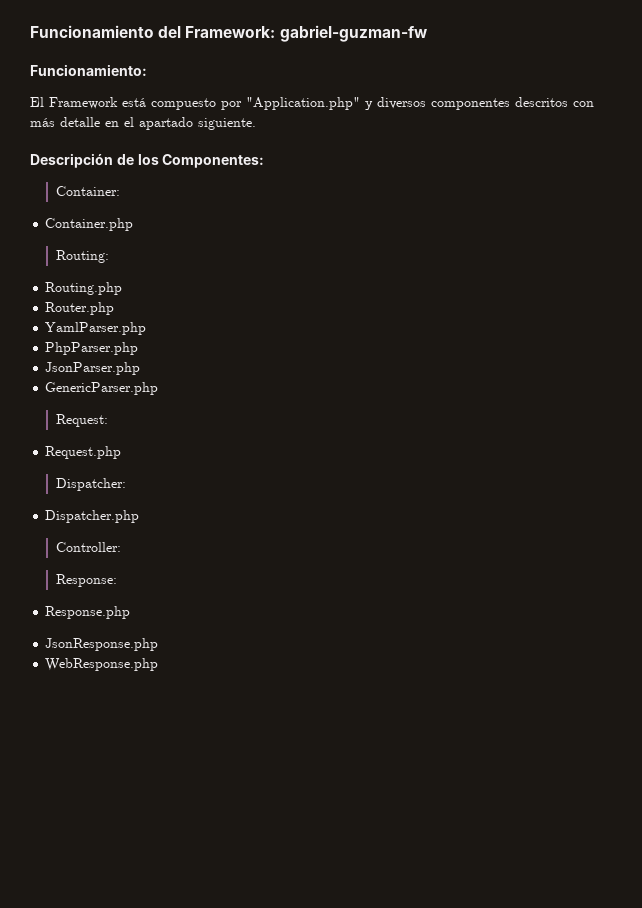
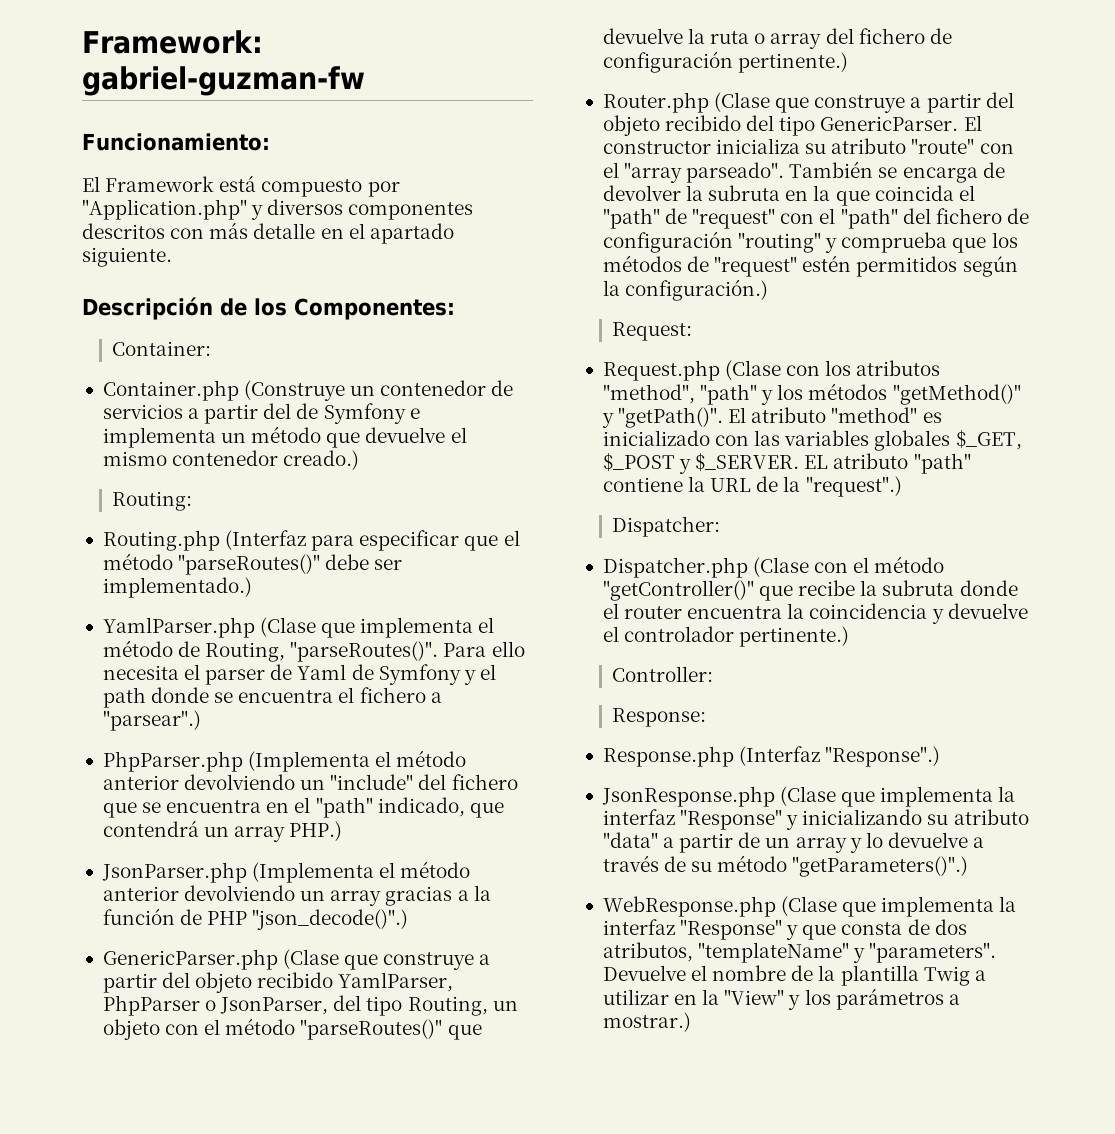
[30,25,182,38] Funcionamiento del -> (82, 42) none
[55,250,109,263] [45,282,123,295] [45,302,115,315] [45,322,147,335] [45,342,139,355] [45,362,141,375] [45,382,159,395] [55,414,108,427] [45,446,122,459] [55,478,126,491] [45,510,140,523] // Routing: // Routing.php // Router.php // YamlParser.php // PhpParser.php // JsonParser.php // GenericParser.php // Request: // Request.php // Dispatcher: // Dispatcher.php -> [244,380,514,401] [102,403,420,424] [102,426,467,448] [102,450,360,470] [112,491,193,511] [102,530,520,551] [102,553,403,575] [102,577,252,598] [102,617,495,638] [102,640,525,662] [102,664,496,685] [102,687,442,708] [102,710,201,731] [102,750,467,772] [102,774,518,790] [102,797,504,818] [102,820,343,842] [101,861,471,883] [102,885,491,906] [102,908,409,930] [102,949,491,970] [102,972,454,993] [102,995,518,1016] [102,1018,482,1040] [602,28,952,49] [602,51,849,73] [602,92,1014,113] [602,115,982,136] [602,138,1014,154] [602,161,1005,183] [602,185,975,206] [602,208,1029,229] [602,231,1018,253] [602,255,1018,277] [602,279,769,301] [612,322,693,341] [602,360,941,381] [602,383,1021,405] [601,407,942,428] [602,430,1022,451] [602,453,971,474] [602,476,902,497] [612,516,721,537] [602,556,945,578] [602,580,1018,601] [602,603,1028,624] [602,626,850,647] (Construye un contenedor de servicios a partir del de Symfony e implementa un método que devuelve el mismo contenedor creado.) // Routing: // Routing.php (Interfaz para especificar que el método "parseRoutes()" debe ser implementado.) // YamlParser.php (Clase que implementa el método de Routing, "parseRoutes()". Para ello necesita el parser de Yaml de Symfony y el path donde se encuentra el fichero a "parsear".) // PhpParser.php (Implementa el método anterior devolviendo un "include" del fichero que se encuentra en el "path" indicado, que contendrá un array PHP.) // JsonParser.php (Implementa el método anterior devolviendo un array gracias a la función de PHP "json_decode()".) // GenericParser.php (Clase que construye a partir del objeto recibido YamlParser, PhpParser o JsonParser, del tipo Routing, un objeto con el método "parseRoutes()" que devuelve la ruta o array del fichero de configuración pertinente.) // Router.php (Clase que construye a partir del objeto recibido del tipo GenericParser. El constructor inicializa su atributo "route" con el "array parseado". También se encarga de devolver la subruta en la que coincida el "path" de "request" con el "path" del fichero de configuración "routing" y comprueba que los métodos de "request" estén permitidos según la configuración.) // Request: // Request.php (Clase con los atributos "method", "path" y los métodos "getMethod()" y "getPath()". El atributo "method" es inicializado con las variables globales $_GET, $_POST y $_SERVER. EL atributo "path" contiene la URL de la "request".) // Dispatcher: // Dispatcher.php (Clase con el método "getController()" que recibe la subruta donde el router encuentra la coincidencia y devuelve el controlador pertinente.)
(131, 612) none -> [739,746,941,767] (Interfaz "Response".)
[45,658,159,671] // WebResponse.php -> [780,786,1016,807] [602,809,1029,830] [602,832,985,853] [602,855,969,877] [602,896,1017,917] [602,919,967,940] [602,942,997,963] [602,965,986,986] [602,988,960,1010] [602,1012,691,1032] (Clase que implementa la interfaz "Response" y inicializando su atributo "data" a partir de un array y lo devuelve a través de su método "getParameters()".) // WebResponse.php (Clase que implementa la interfaz "Response" y que consta de dos atributos, "templateName" y "parameters". Devuelve el nombre de la plantilla Twig a utilizar en la "View" y los parámetros a mostrar.)

